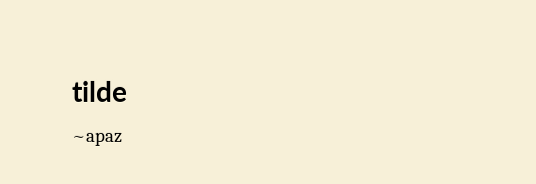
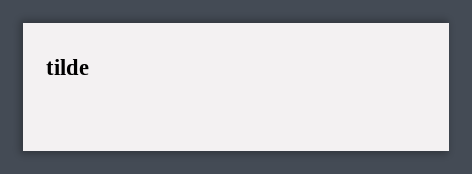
[71,131,122,146] // ~apaz -> (89, 67) none

